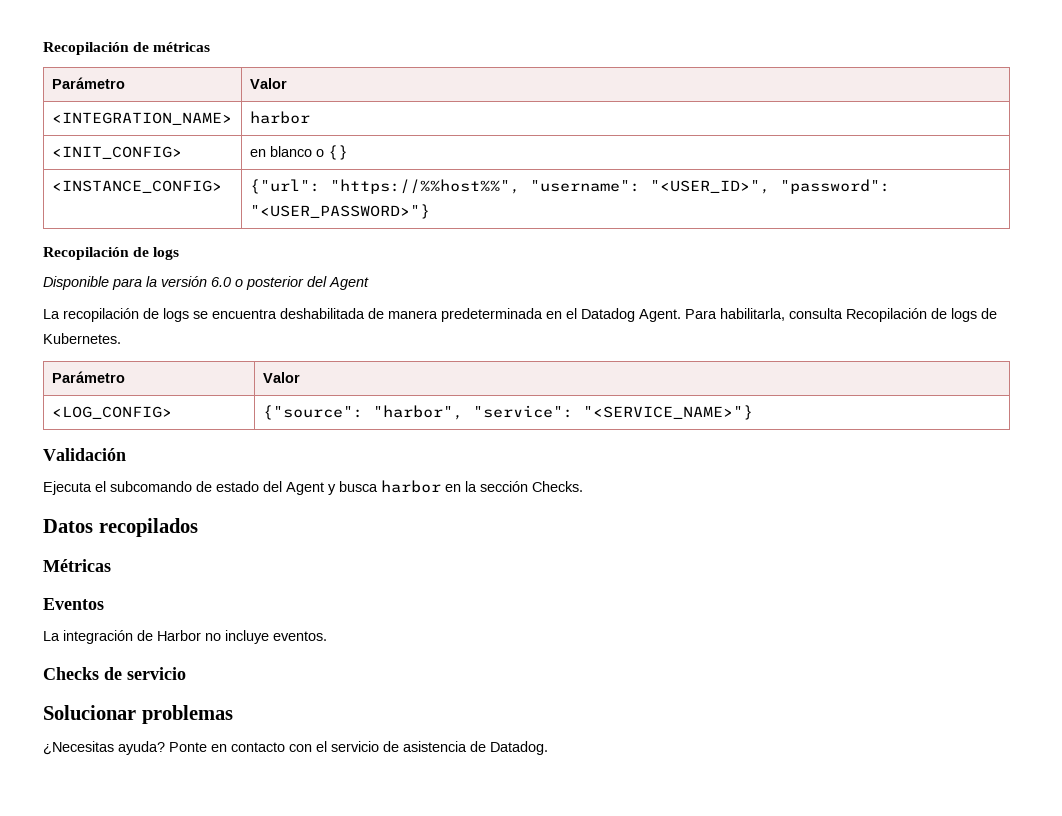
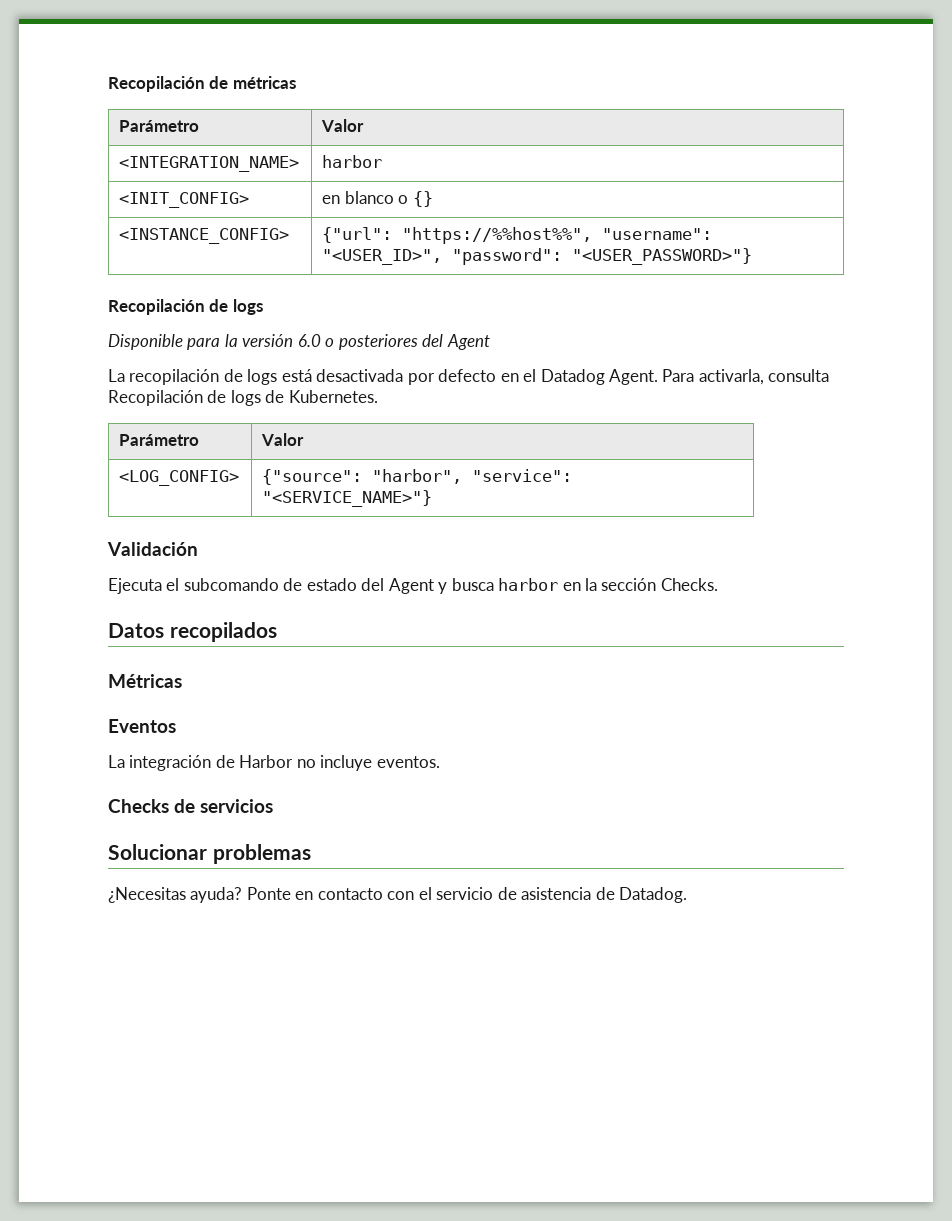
[246,276,304,290] posterior -> [338,334,418,350] posteriores
[193,308,543,322] se encuentra deshabilitada de manera predeterminada -> [281,369,497,385] está desactivada por defecto
[720,308,785,321] habilitarla, -> [698,369,764,385] activarla,
[127,667,186,680] servicio -> [200,799,273,813] servicios

